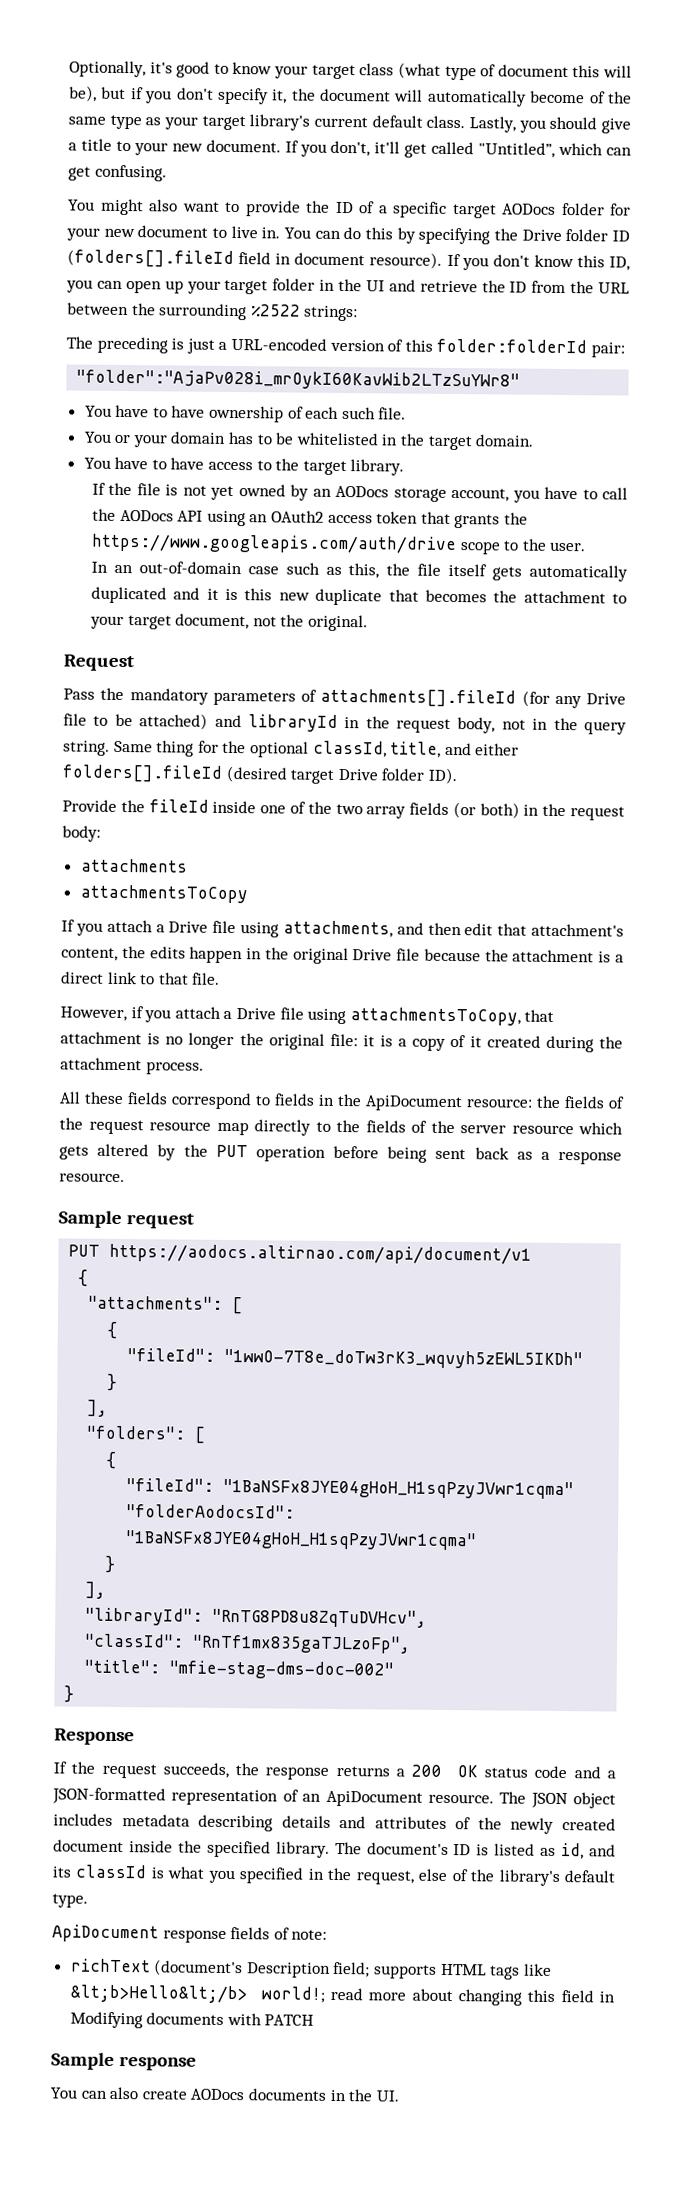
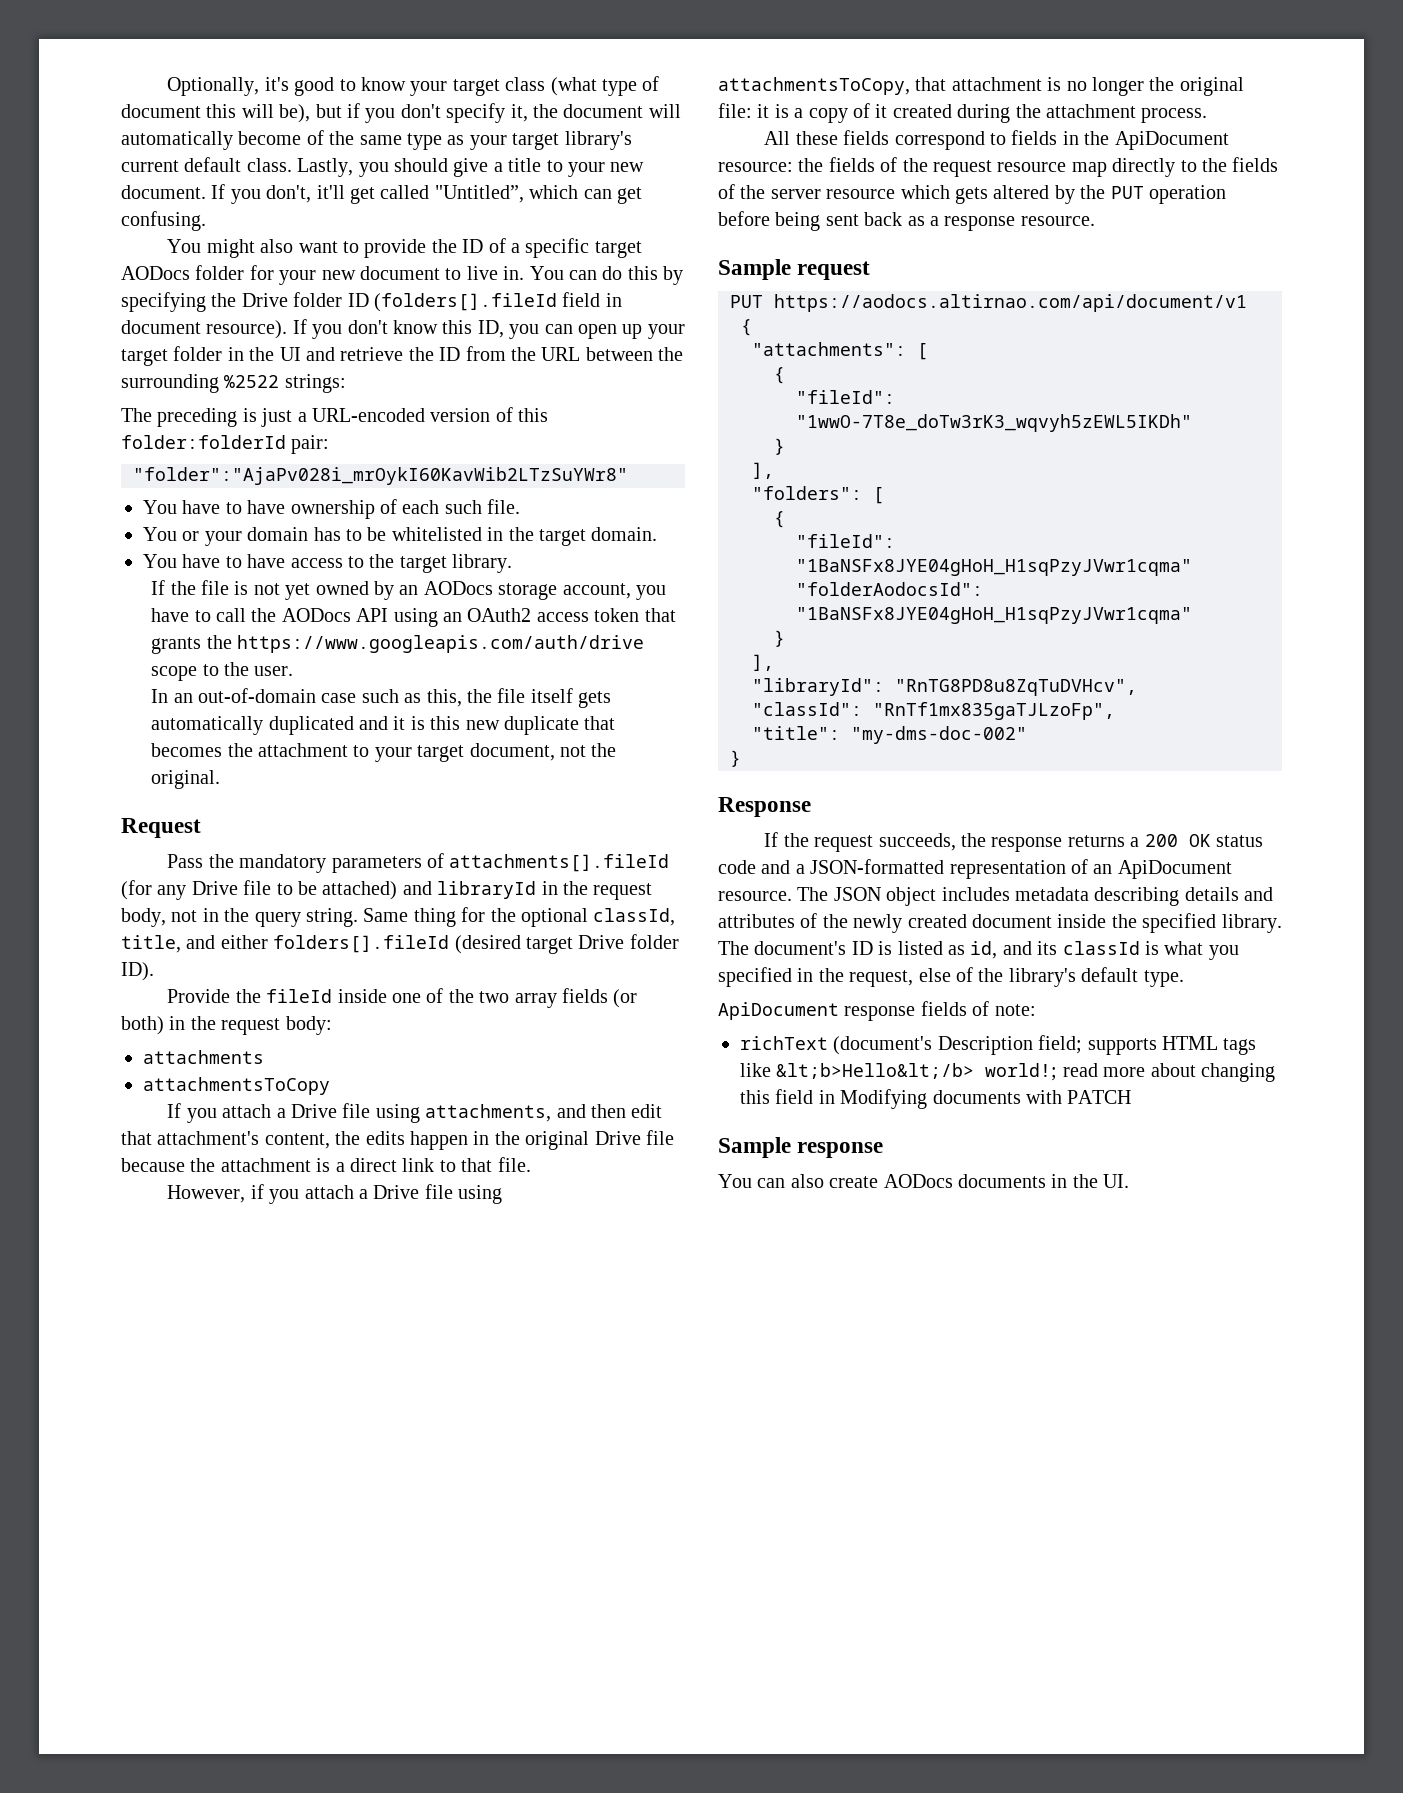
[169,1660,395,1680] "mfie-stag-dms-doc-002" -> [851,726,1027,744] "my-dms-doc-002"

